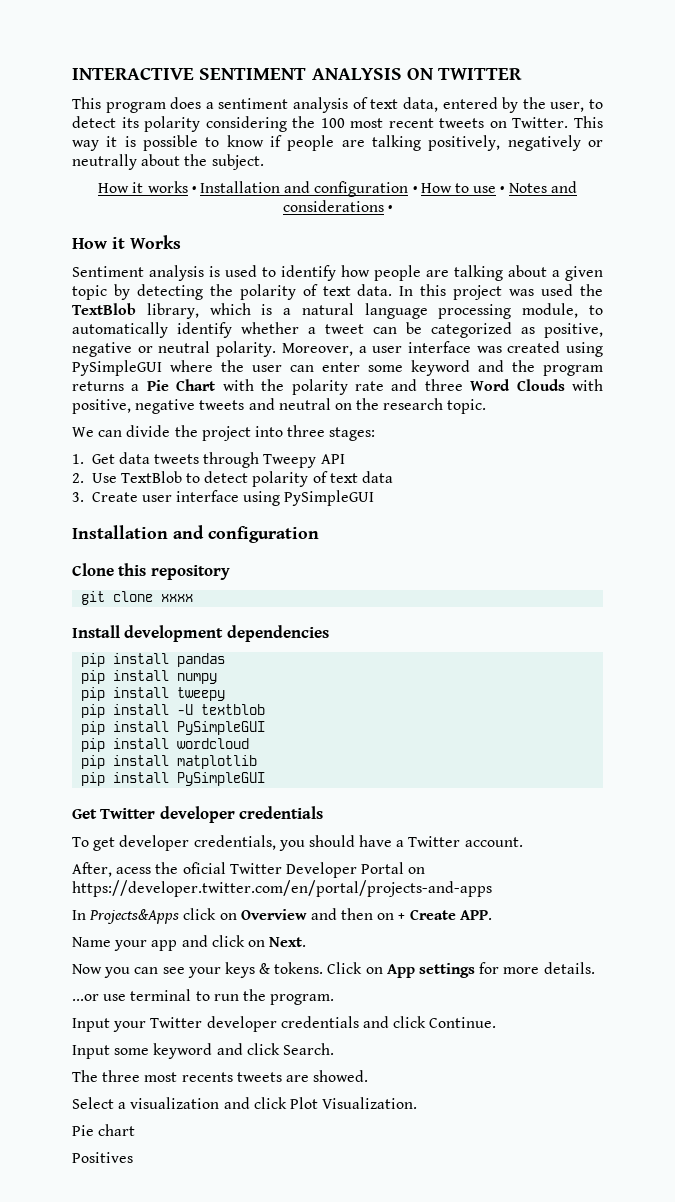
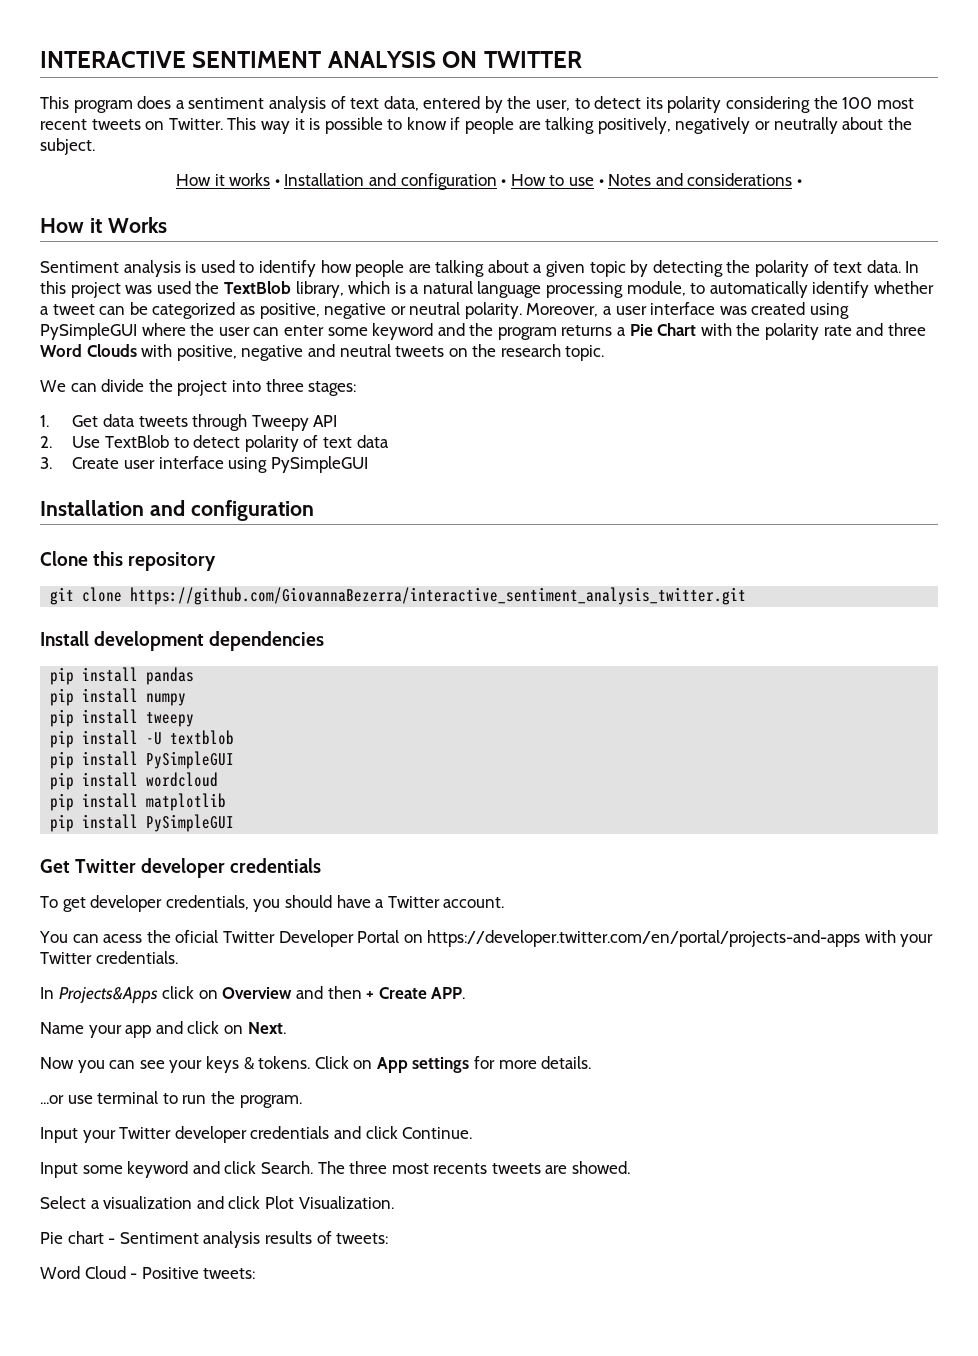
[199,400,245,410] tweets -> (304, 353) none
(331, 404) none -> [395,346,445,357] tweets
[161,594,194,602] xxxx -> [130,587,747,605] https://github.com/GiovannaBezerra/interactive_sentiment_analysis_twitter.git
[72,862,112,877] After, -> [39,931,99,943] You can
(492, 888) none -> [864,930,934,947] [40,951,178,964] with your Twitter credentials.
[377,913,395,920] on -> (362, 992) none
(334, 1049) // -> (313, 1167) none
[72,1152,133,1163] // Positives -> [108,1231,389,1248] [40,1266,256,1279] - Sentiment analysis results of tweets: // Word Cloud - Positive tweets:

